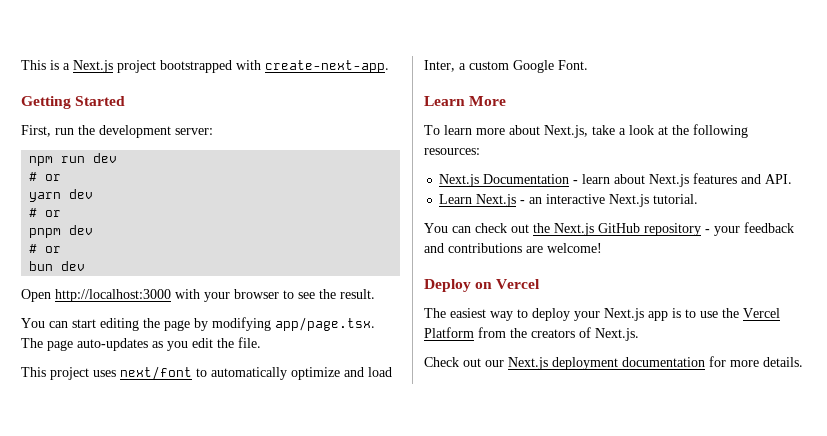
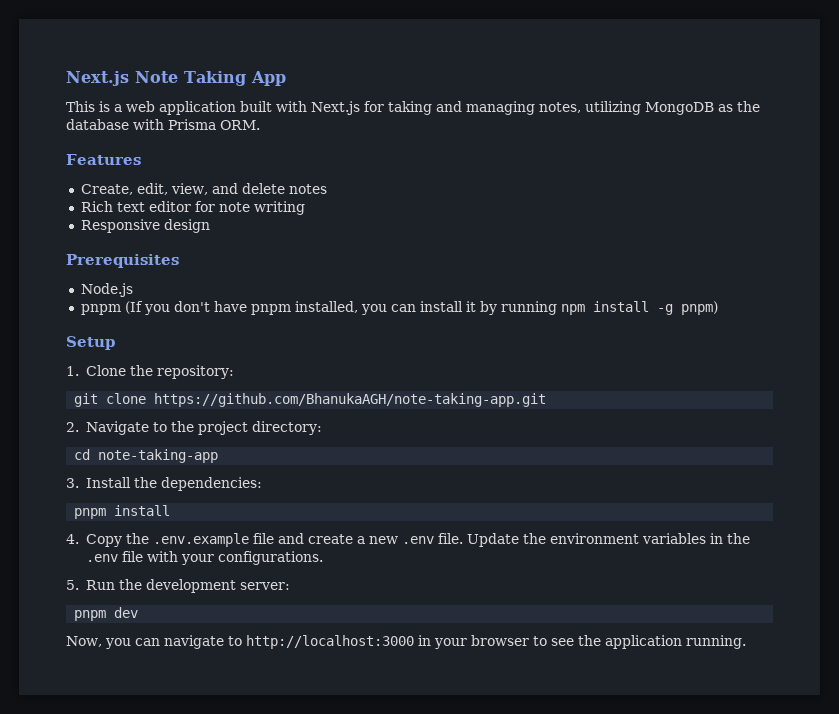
[21,60,389,73] [21,96,126,109] [21,125,213,138] [29,153,118,166] [29,172,62,181] [29,189,94,202] [29,208,62,217] [29,225,94,238] [29,244,62,253] [29,261,86,271] [21,289,200,302] This is a Next.js project bootstrapped with create-next-app. // Getting Started // First, run the development server: // npm run dev // # or // yarn dev // # or // pnpm dev // # or // bun dev // Open http://localhost:3000 with -> [66,71,286,86] [66,101,760,115] [66,119,260,130] [66,154,141,165] [80,183,327,195] [80,201,305,215] [80,219,210,233] [66,254,179,268] [80,283,133,297] [80,301,718,315] [66,336,115,350] [66,365,234,379] [74,393,547,407] [66,421,322,435] [74,449,219,463] [66,477,262,491] [74,505,171,519] [66,533,750,547] [85,551,323,565] [66,579,290,593] [74,607,139,621] [66,635,431,649] Next.js Note Taking App // This is a web application built with Next.js for taking and managing notes, utilizing MongoDB as the database with Prisma ORM. // Features // Create, edit, view, and delete notes // Rich text editor for note writing // Responsive design // Prerequisites // Node.js // pnpm (If you don't have pnpm installed, you can install it by running npm install -g pnpm) // Setup // 1. Clone the repository: // git clone https://github.com/BhanukaAGH/note-taking-app.git // 2. Navigate to the project directory: // cd note-taking-app // 3. Install the dependencies: // pnpm install // 4. Copy the .env.example file and create a new .env file. Update the environment variables in the .env file with your configurations. // 5. Run the development server: // pnpm dev // Now, you can navigate to http://localhost:3000 in
[340,289,375,299] [21,317,375,331] [21,337,261,351] [21,366,392,380] [424,60,588,73] [424,96,507,106] [424,124,748,138] [424,148,480,155] [439,173,793,187] [439,194,699,207] [424,222,794,236] [424,243,602,253] [424,279,541,292] [424,308,780,321] [424,327,639,341] [424,356,803,370] result. // You can start editing the page by modifying app/page.tsx. The page auto-updates as you edit the file. // This project uses next/font to automatically optimize and load Inter, a custom Google Font. // Learn More // To learn more about Next.js, take a look at the following resources: // Next.js Documentation - learn about Next.js features and API. // Learn Next.js - an interactive Next.js tutorial. // You can check out the Next.js GitHub repository - your feedback and contributions are welcome! // Deploy on Vercel // The easiest way to deploy your Next.js app is to use the Vercel Platform from the creators of Next.js. // Check out our Next.js deployment documentation for more details. -> [604,635,746,649] application running.

